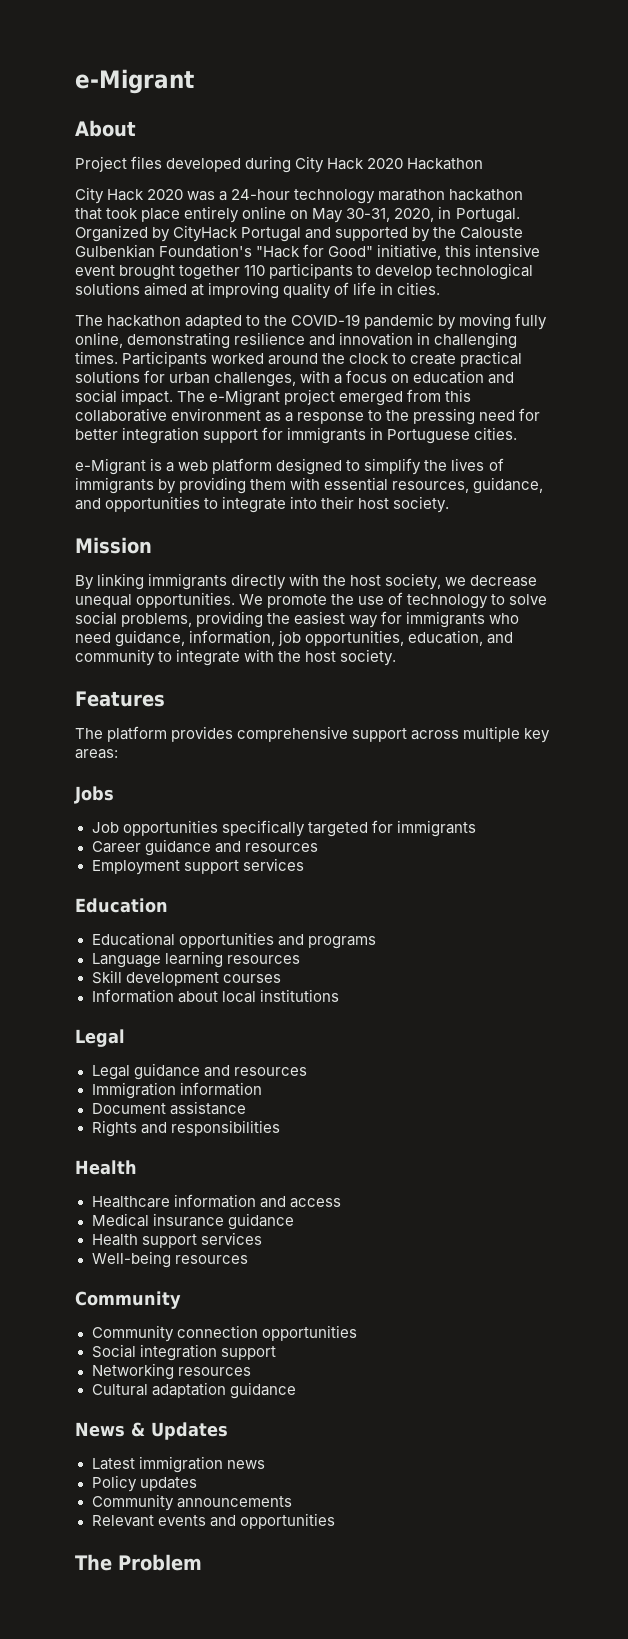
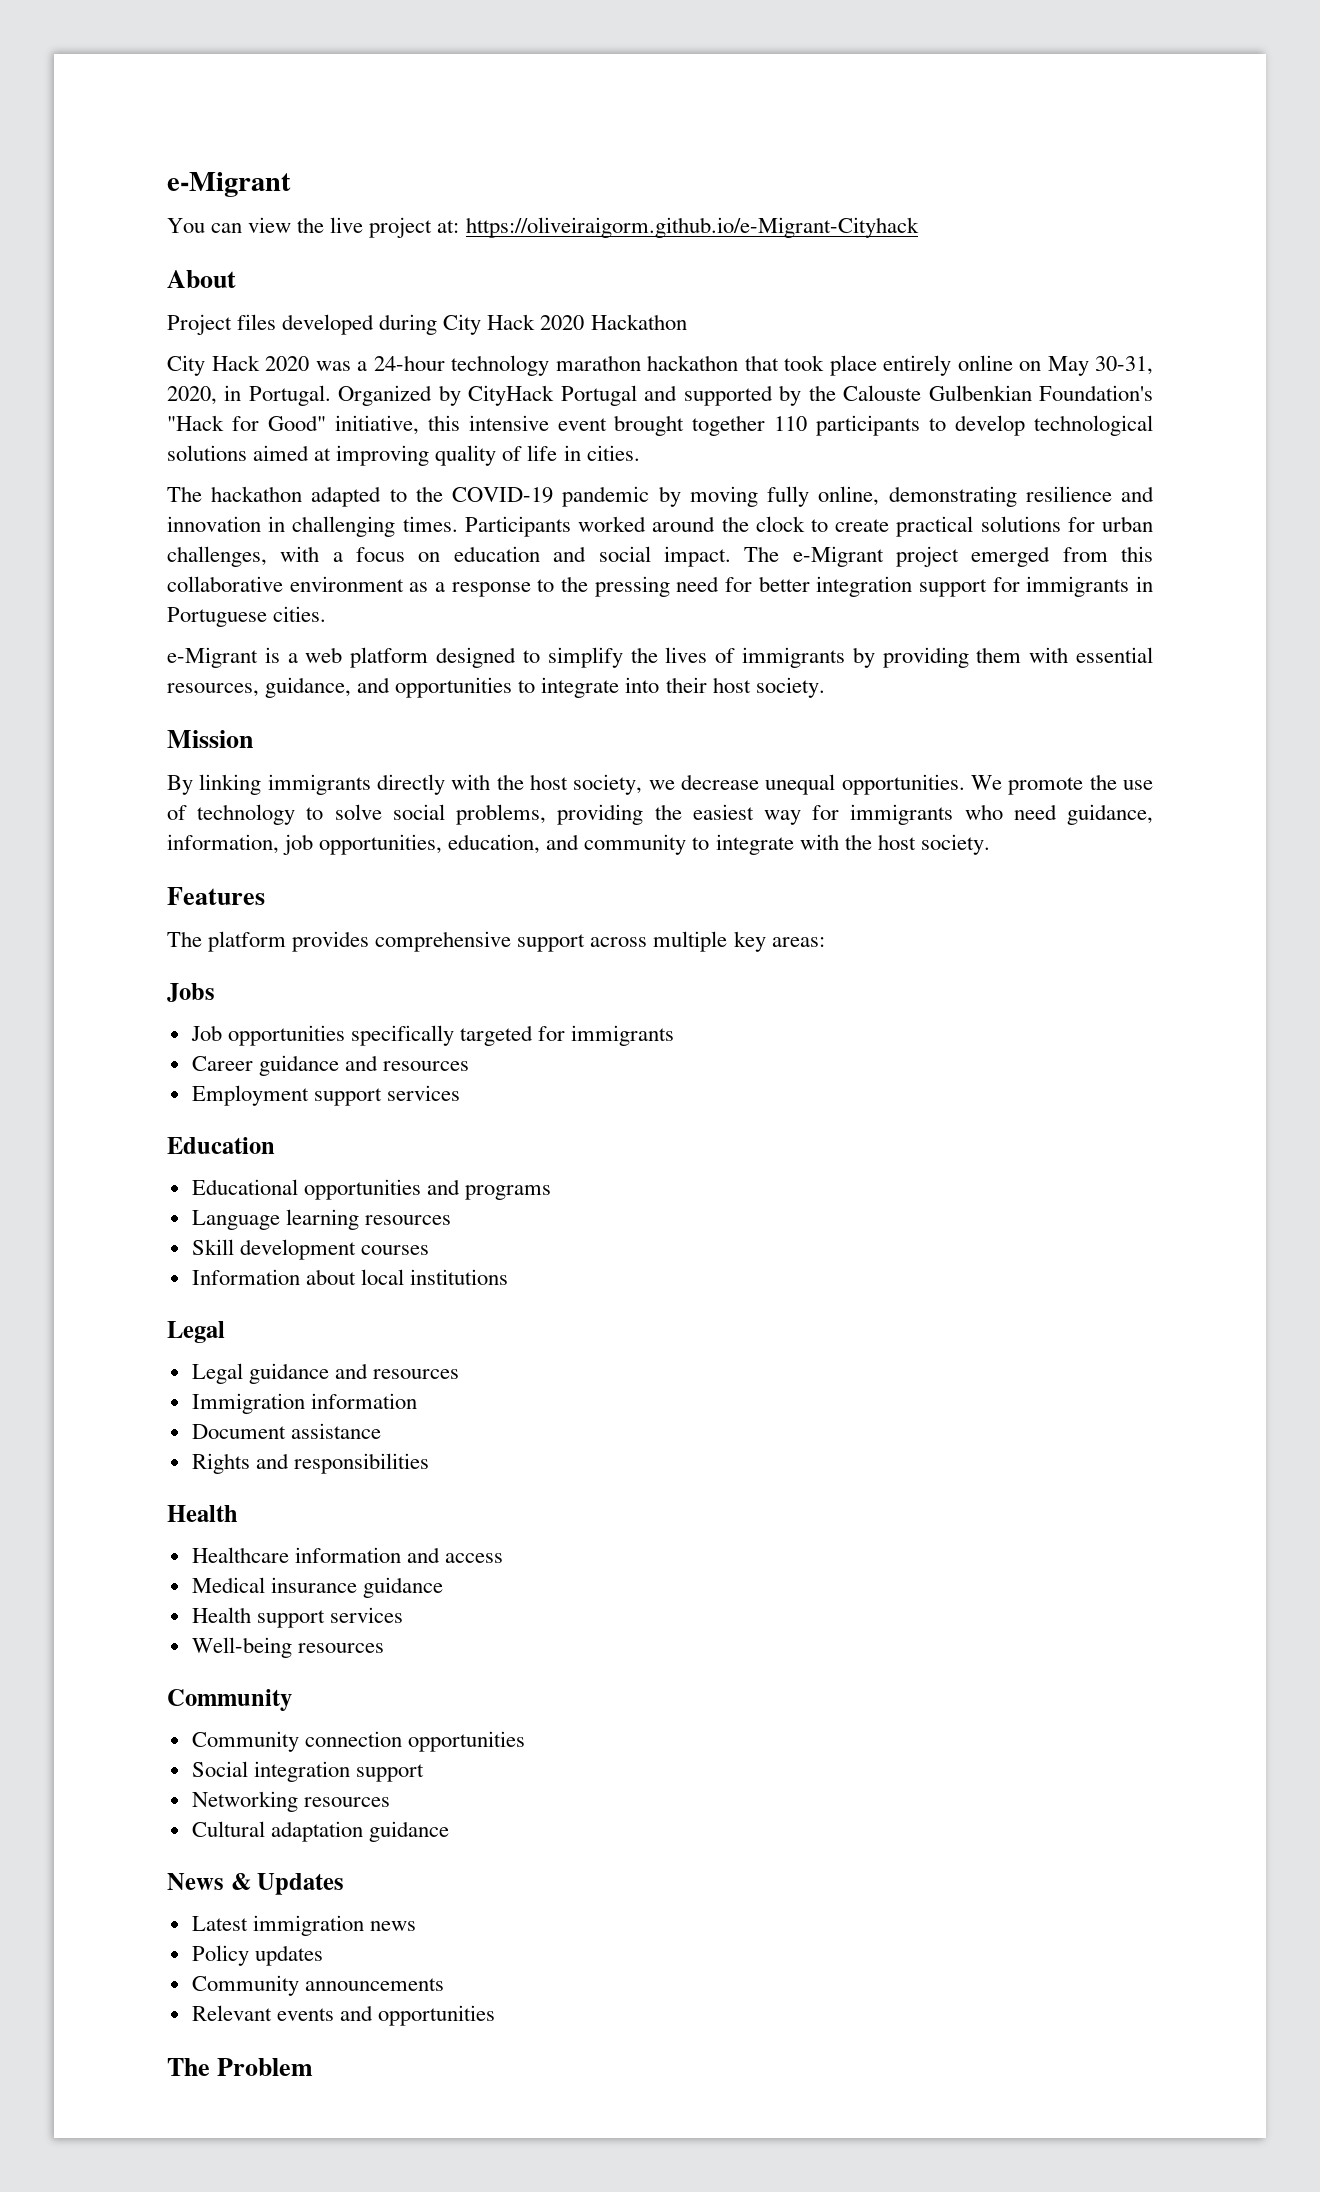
[75,69,194,94] e-Migrant -> [167,172,291,197] [167,217,919,238] e-Migrant // You can view the live project at: https://oliveiraigorm.github.io/e-Migrant-Cityhack

